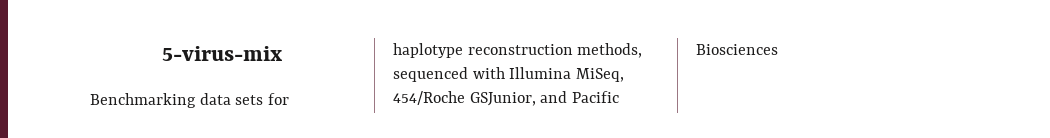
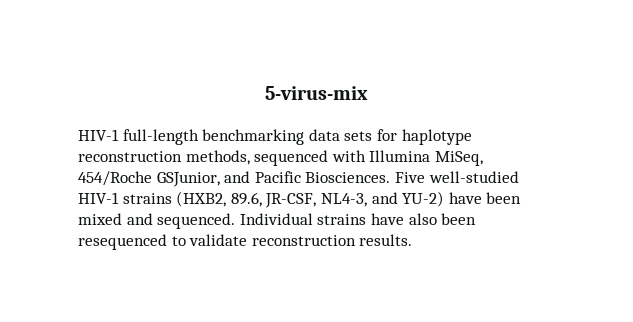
[90,93,196,108] Benchmarking -> [78,129,305,145] HIV-1 full-length benchmarking
[696,44,778,55] Biosciences -> [305,171,519,183] [78,191,522,208] [78,213,477,229] [78,234,413,250] Biosciences. Five well-studied HIV-1 strains (HXB2, 89.6, JR-CSF, NL4-3, and YU-2) have been mixed and sequenced. Individual strains have also been resequenced to validate reconstruction results.

